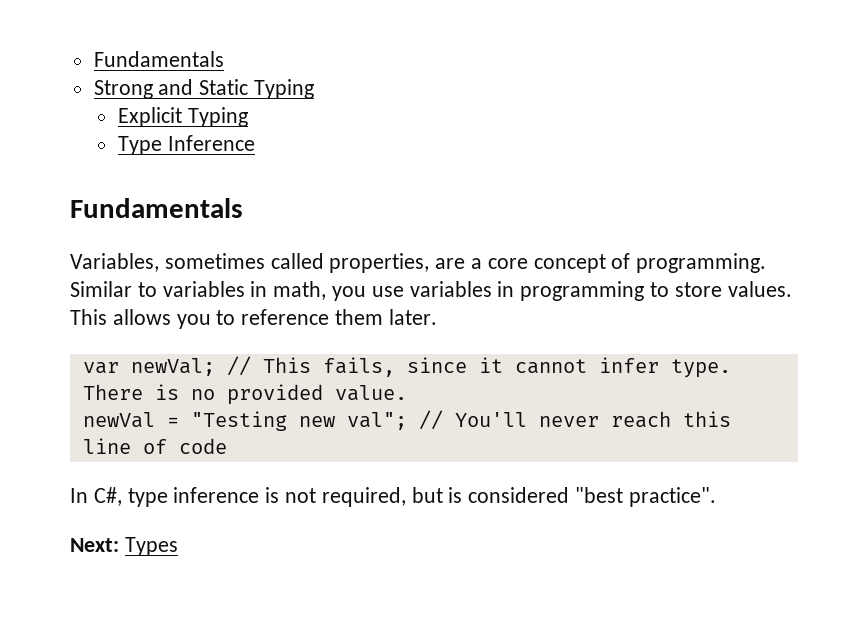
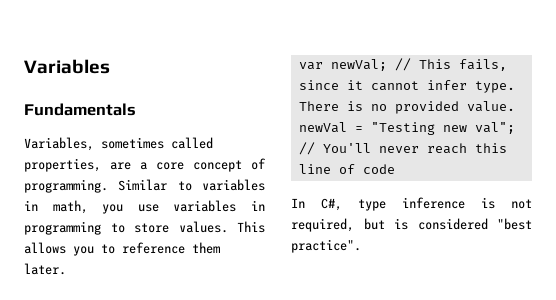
[93,51,224,67] [93,79,315,99] [117,107,248,127] [117,135,255,155] Fundamentals // Strong and Static Typing // Explicit Typing // Type Inference -> [24,59,110,74] Variables
[70,537,178,556] // Next: Types -> (361, 246) none

